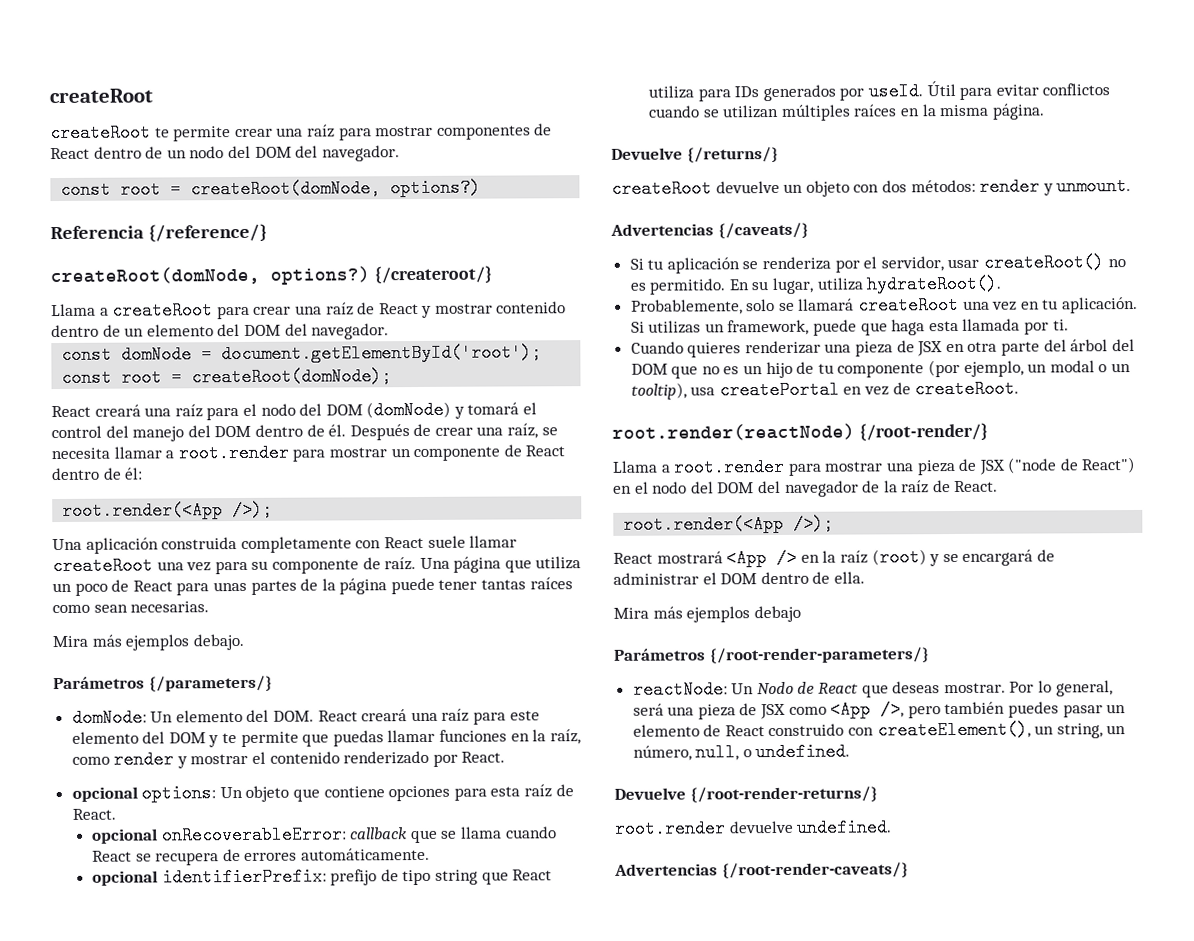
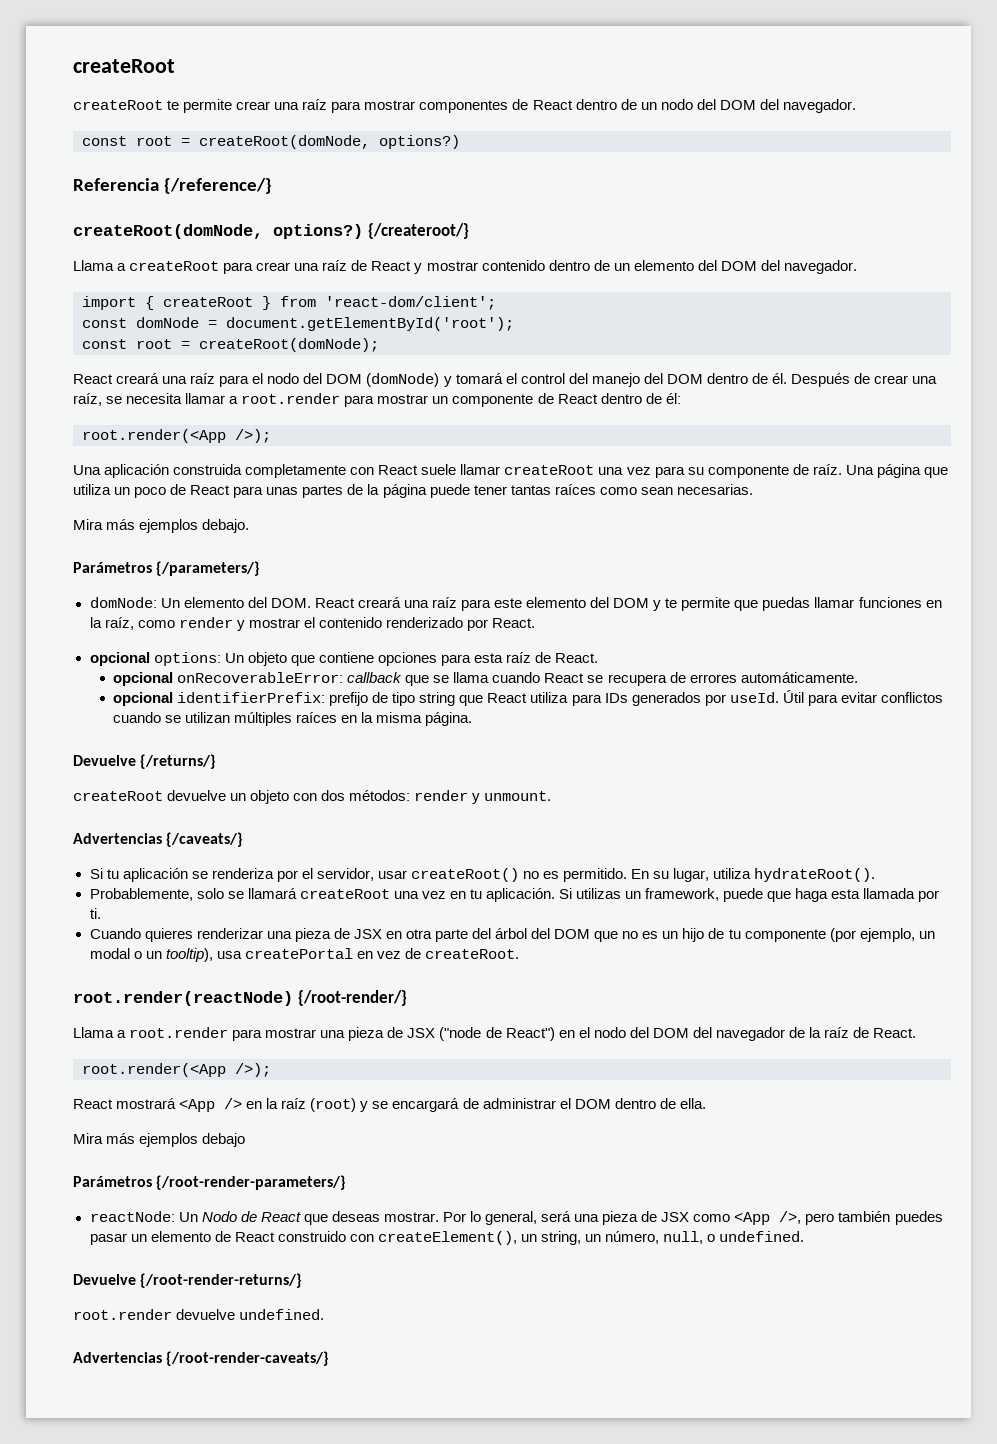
(390, 331) none -> [82,296,496,310] // import { createRoot } from 'react-dom/client';

